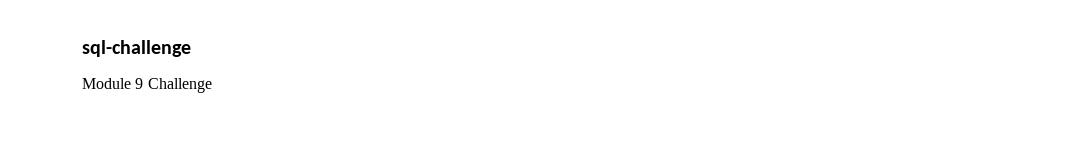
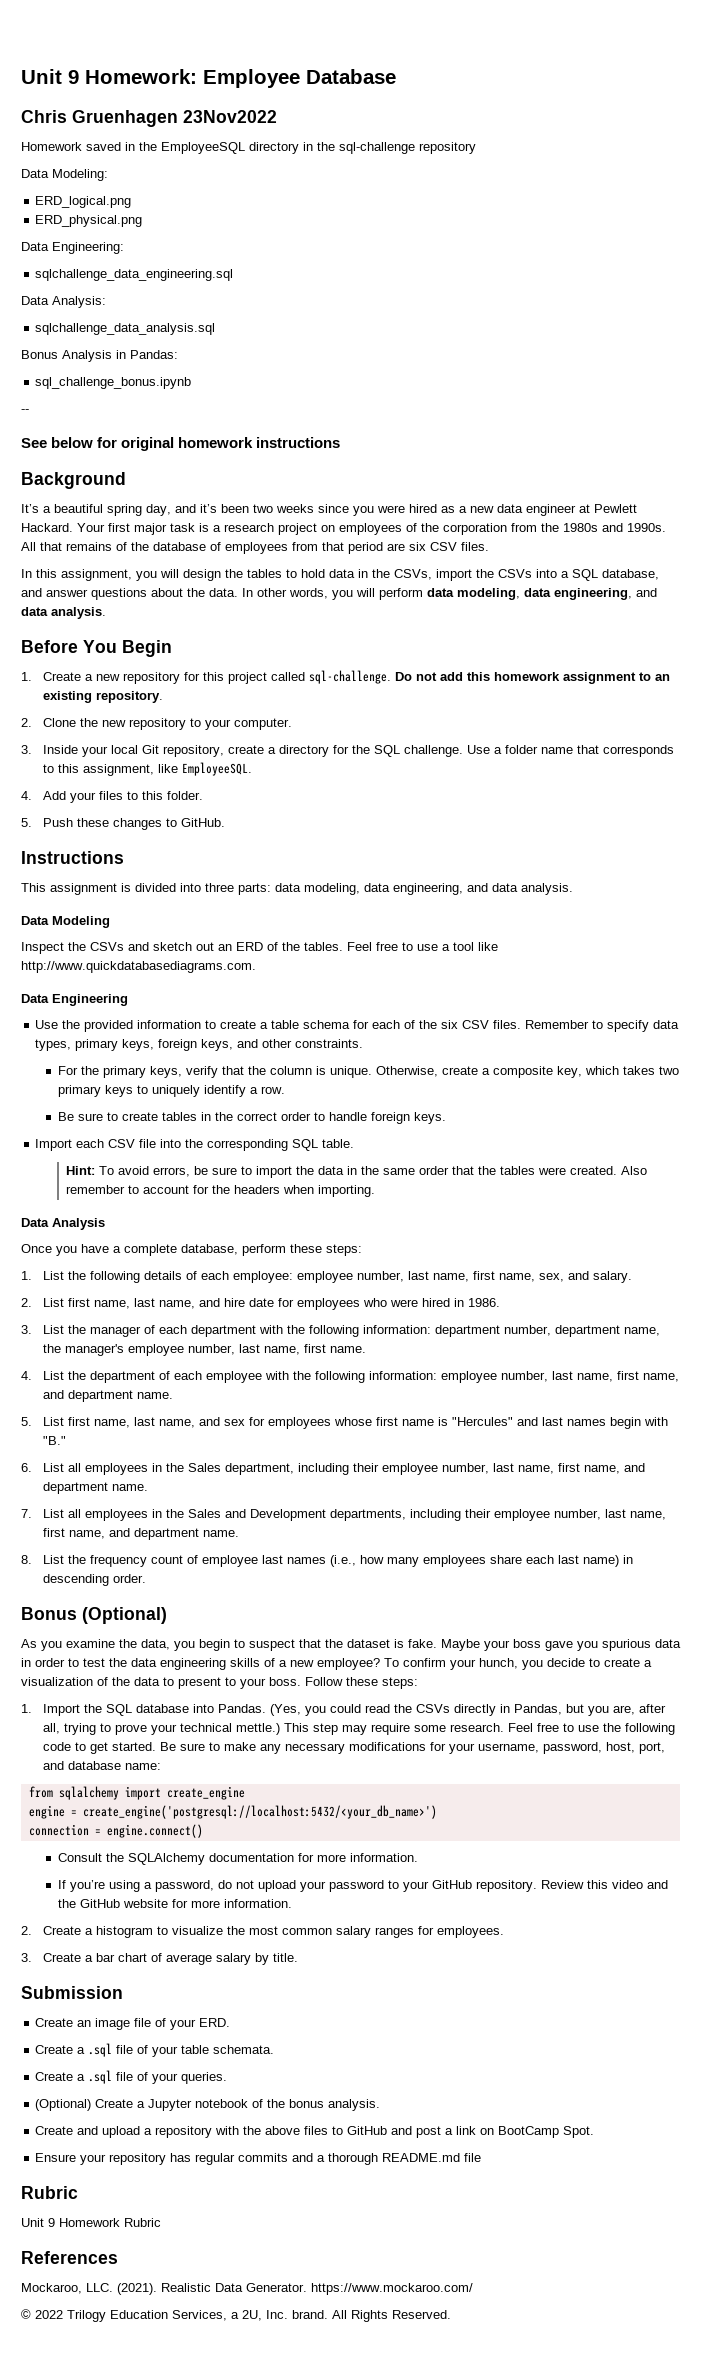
[82,40,191,57] [82,78,212,93] sql-challenge // Module 9 Challenge -> [21,69,396,88] [21,110,277,127] [21,142,476,154] [21,169,108,181] [35,196,132,208] [35,215,143,227] [21,242,124,254] [35,269,234,281] [21,296,106,308] [35,323,216,335] [21,350,178,362] [35,377,192,389] [21,409,29,413] [21,437,341,451] [21,472,126,489] [21,504,637,516] [21,523,666,535] [21,542,489,554] [21,569,659,581] [21,588,657,600] [21,607,106,619] [21,640,172,657] [21,670,671,684] [43,691,164,703] [21,718,293,730] [21,745,675,757] [43,762,253,776] [21,791,204,803] [21,818,226,830] [21,851,124,864] [21,883,573,895] [21,916,110,928] [21,942,498,954] [21,961,256,973] [21,994,128,1006] [35,1020,680,1032] [35,1039,364,1051] [57,1066,679,1078] [57,1085,285,1097] [57,1112,446,1124] [35,1139,355,1151] [65,1166,647,1178] [65,1185,375,1197] [21,1218,105,1230] [21,1244,362,1256] [21,1271,633,1283] [21,1298,501,1310] [21,1325,661,1337] [43,1344,367,1356] [21,1371,680,1383] [43,1390,174,1402] [21,1417,669,1429] [43,1436,67,1445] [21,1463,646,1475] [43,1482,149,1494] [21,1509,667,1521] [43,1528,240,1540] [21,1555,634,1567] [43,1574,147,1586] [21,1607,167,1624] [21,1639,681,1651] [21,1658,652,1670] [21,1677,418,1689] [21,1704,667,1716] [43,1723,676,1735] [43,1742,666,1754] [43,1761,162,1770] [28,1786,245,1800] [28,1805,437,1819] [28,1824,203,1838] [57,1853,418,1865] [57,1880,668,1892] [57,1899,292,1908] [21,1926,505,1938] [21,1953,299,1965] [21,1986,123,1999] [35,2018,231,2030] [35,2043,275,2057] [35,2070,228,2084] [35,2099,381,2111] [35,2126,595,2138] [35,2153,482,2165] [21,2186,78,2199] [21,2218,161,2227] [21,2251,118,2264] [21,2283,473,2295] [21,2309,451,2322] Unit 9 Homework: Employee Database // Chris Gruenhagen 23Nov2022 // Homework saved in the EmployeeSQL directory in the sql-challenge repository // Data Modeling: // ERD_logical.png // ERD_physical.png // Data Engineering: // sqlchallenge_data_engineering.sql // Data Analysis: // sqlchallenge_data_analysis.sql // Bonus Analysis in Pandas: // sql_challenge_bonus.ipynb // -- // See below for original homework instructions // Background // It’s a beautiful spring day, and it’s been two weeks since you were hired as a new data engineer at Pewlett Hackard. Your first major task is a research project on employees of the corporation from the 1980s and 1990s. All that remains of the database of employees from that period are six CSV files. // In this assignment, you will design the tables to hold data in the CSVs, import the CSVs into a SQL database, and answer questions about the data. In other words, you will perform data modeling, data engineering, and data analysis. // Before You Begin // 1. Create a new repository for this project called sql-challenge. Do not add this homework assignment to an existing repository. // 2. Clone the new repository to your computer. // 3. Inside your local Git repository, create a directory for the SQL challenge. Use a folder name that corresponds to this assignment, like EmployeeSQL. // 4. Add your files to this folder. // 5. Push these changes to GitHub. // Instructions // This assignment is divided into three parts: data modeling, data engineering, and data analysis. // Data Modeling // Inspect the CSVs and sketch out an ERD of the tables. Feel free to use a tool like http://www.quickdatabasediagrams.com. // Data Engineering // Use the provided information to create a table schema for each of the six CSV files. Remember to specify data types, primary keys, foreign keys, and other constraints. // For the primary keys, verify that the column is unique. Otherwise, create a composite key, which takes two primary keys to uniquely identify a row. // Be sure to create tables in the correct order to handle foreign keys. // Import each CSV file into the corresponding SQL table. // Hint: To avoid errors, be sure to import the data in the same order that the tables were created. Also remember to account for the headers when importing. // Data Analysis // Once you have a complete database, perform these steps: // 1. List the following details of each employee: employee number, last name, first name, sex, and salary. // 2. List first name, last name, and hire date for employees who were hired in 1986. // 3. List the manager of each department with the following information: department number, department name, the manager's employee number, last name, first name. // 4. List the department of each employee with the following information: employee number, last name, first name, and department name. // 5. List first name, last name, and sex for employees whose first name is "Hercules" and last names begin with "B." // 6. List all employees in the Sales department, including their employee number, last name, first name, and department name. // 7. List all employees in the Sales and Development departments, including their employee number, last name, first name, and department name. // 8. List the frequency count of employee last names (i.e., how many employees share each last name) in descending order. // Bonus (Optional) // As you examine the data, you begin to suspect that the dataset is fake. Maybe your boss gave you spurious data in order to test the data engineering skills of a new employee? To confirm your hunch, you decide to create a visualization of the data to present to your boss. Follow these steps: // 1. Import the SQL database into Pandas. (Yes, you could read the CSVs directly in Pandas, but you are, after all, trying to prove your technical mettle.) This step may require some research. Feel free to use the following code to get started. Be sure to make any necessary modifications for your username, password, host, port, and database name: // from sqlalchemy import create_engine // engine = create_engine('postgresql://localhost:5432/<your_db_name>') // connection = engine.connect() // Consult the SQLAlchemy documentation for more information. // If you’re using a password, do not upload your password to your GitHub repository. Review this video and the GitHub website for more information. // 2. Create a histogram to visualize the most common salary ranges for employees. // 3. Create a bar chart of average salary by title. // Submission // Create an image file of your ERD. // Create a .sql file of your table schemata. // Create a .sql file of your queries. // (Optional) Create a Jupyter notebook of the bonus analysis. // Create and upload a repository with the above files to GitHub and post a link on BootCamp Spot. // Ensure your repository has regular commits and a thorough README.md file // Rubric // Unit 9 Homework Rubric // References // Mockaroo, LLC. (2021). Realistic Data Generator. https://www.mockaroo.com/ // © 2022 Trilogy Education Services, a 2U, Inc. brand. All Rights Reserved.

